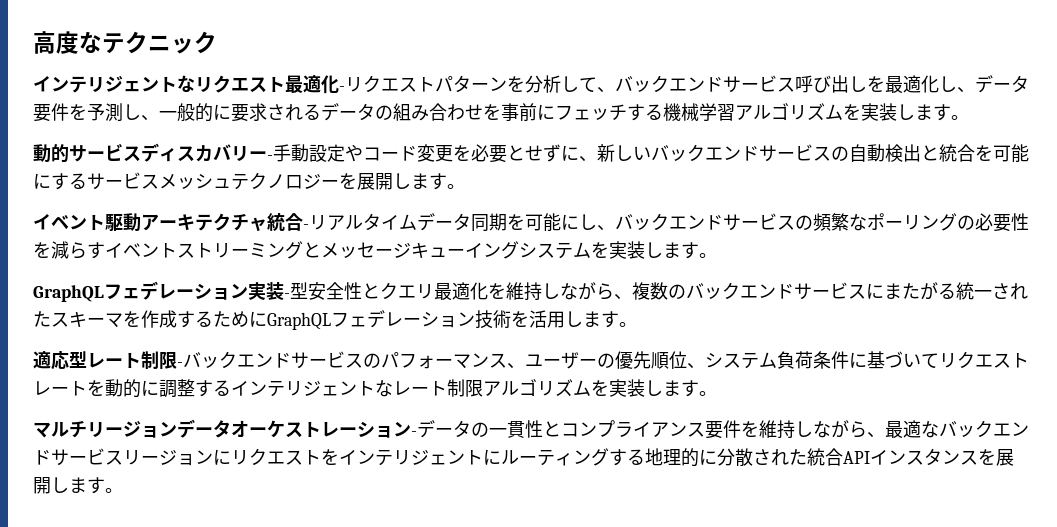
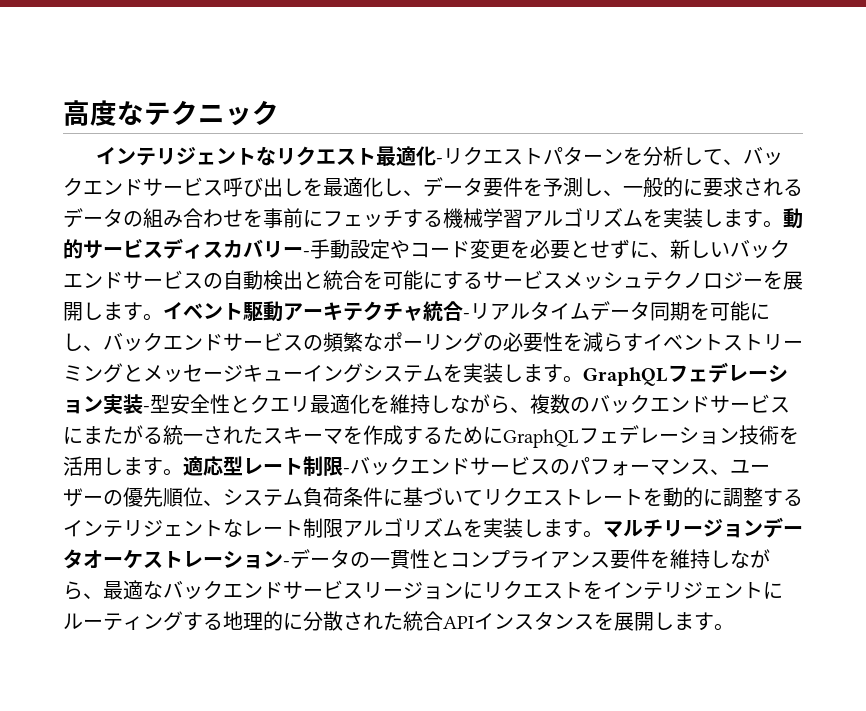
(969, 117) // -> (783, 224) none
(465, 186) // -> (163, 317) none
(717, 255) // -> (583, 379) none
(637, 324) // -> (183, 472) none
(717, 393) // -> (603, 534) none

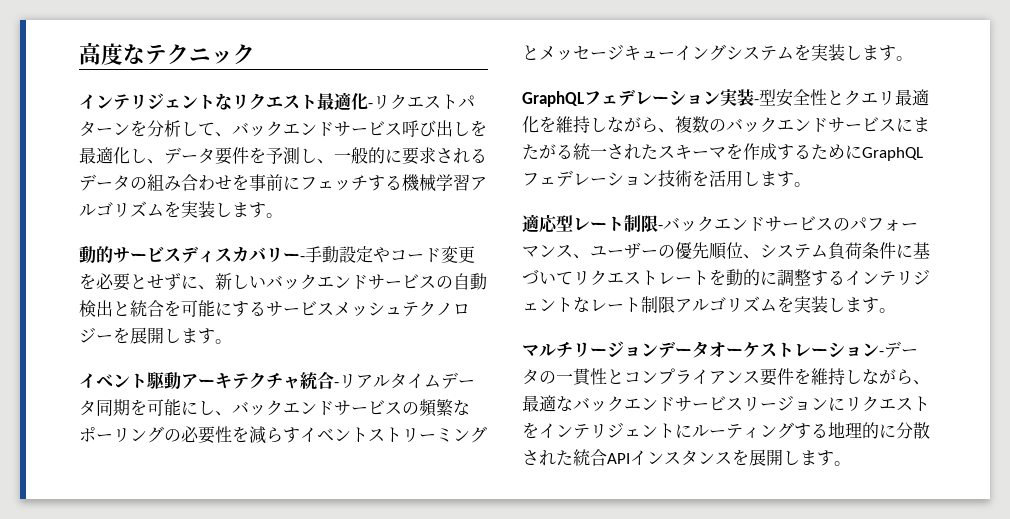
(783, 224) none -> (283, 215) //
(163, 317) none -> (232, 341) //
(583, 379) none -> (913, 58) //
(183, 472) none -> (811, 184) //
(603, 534) none -> (896, 310) //

